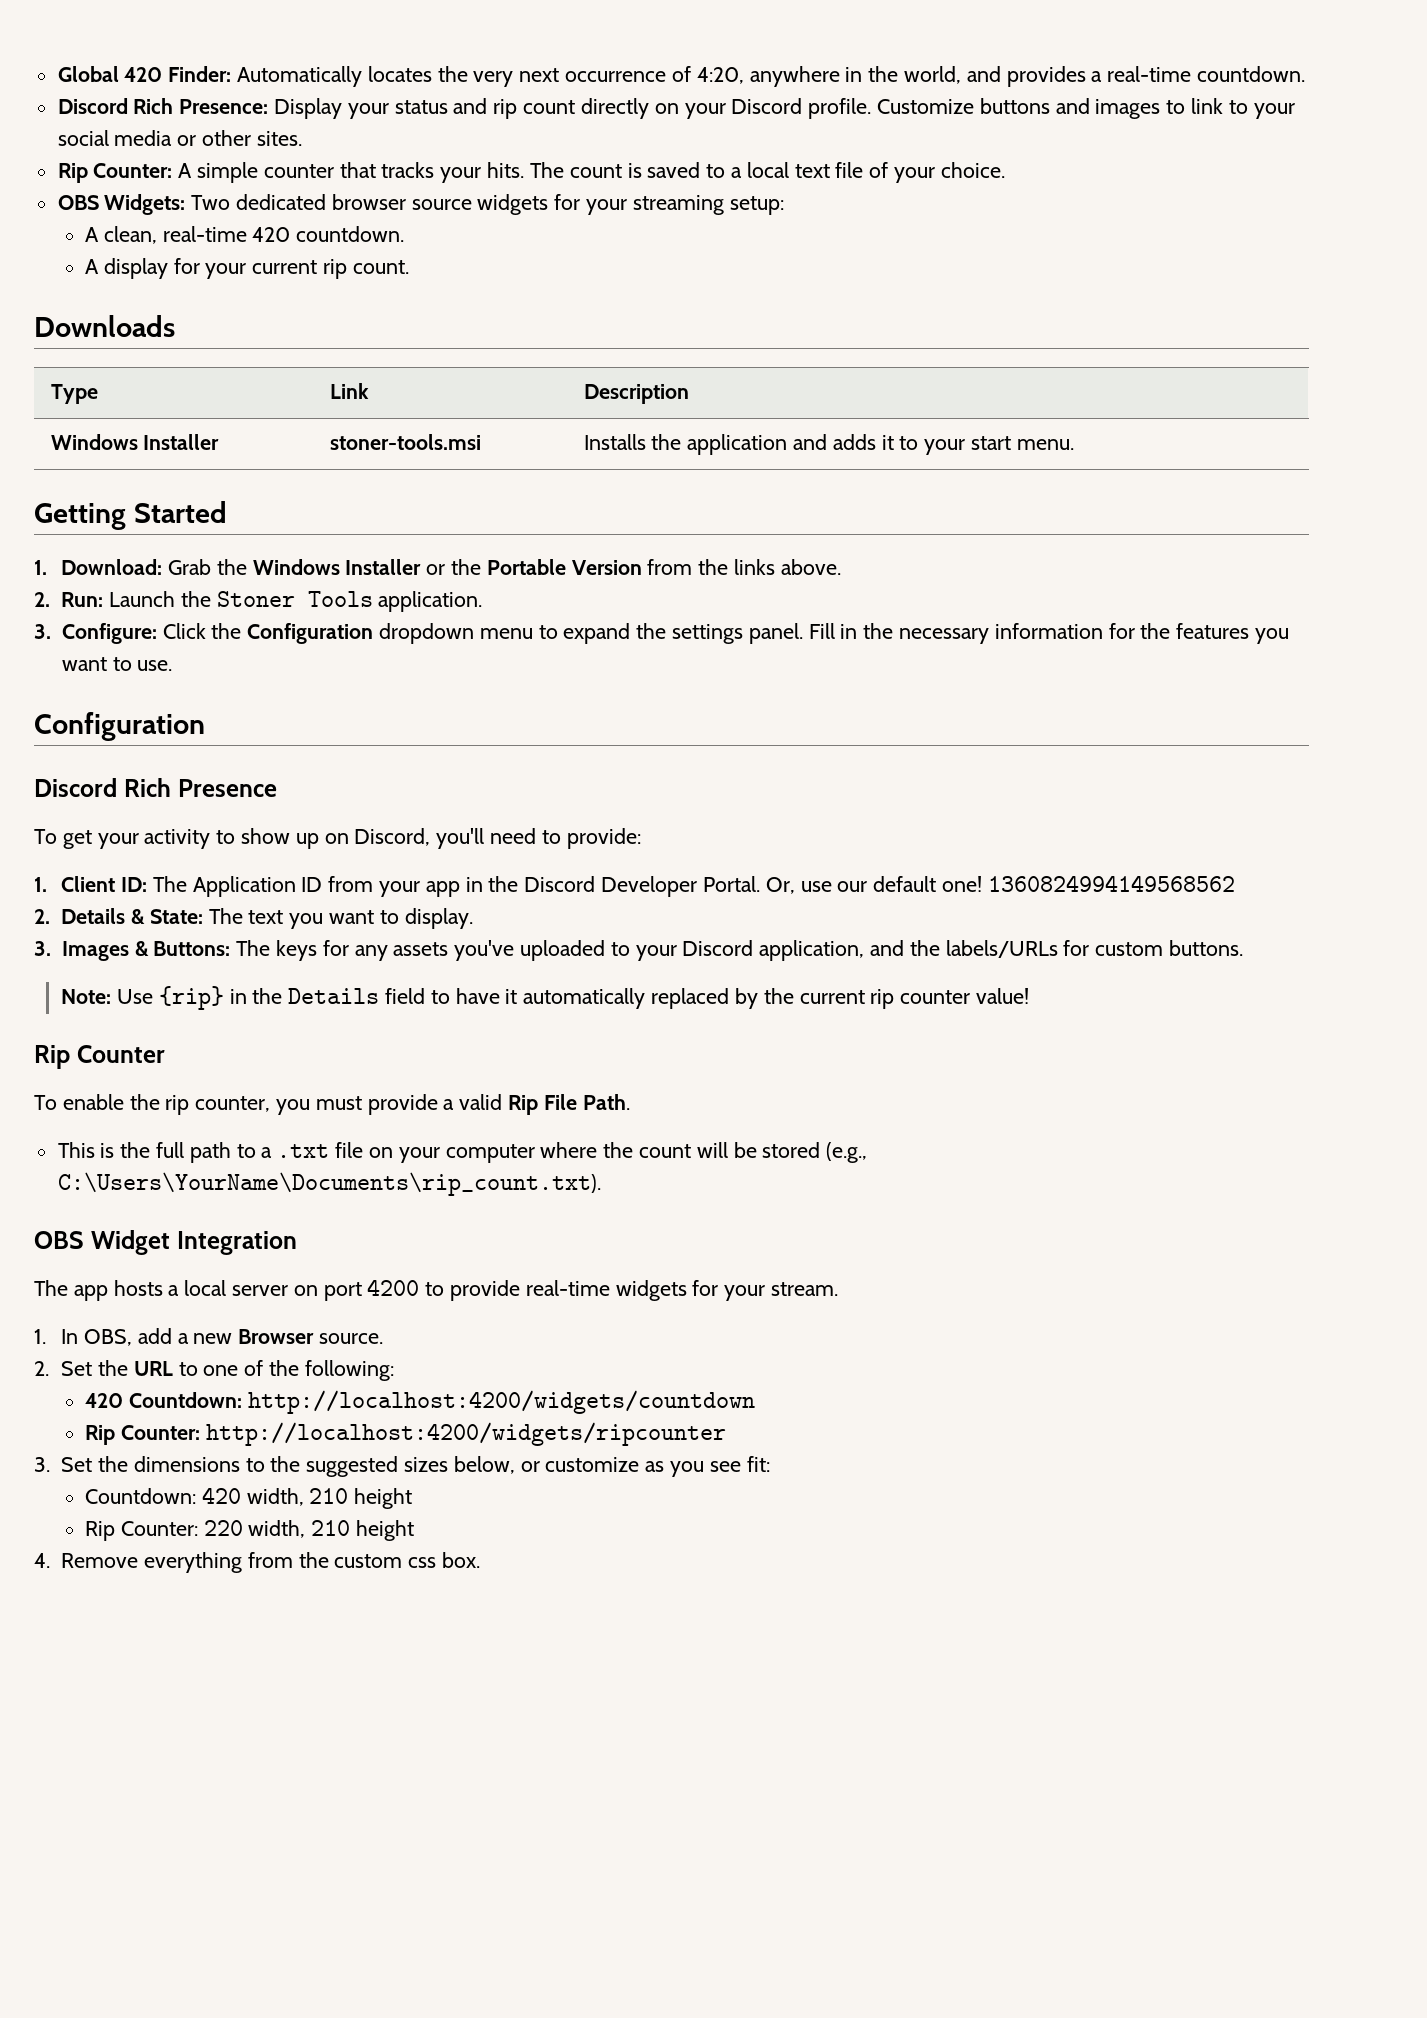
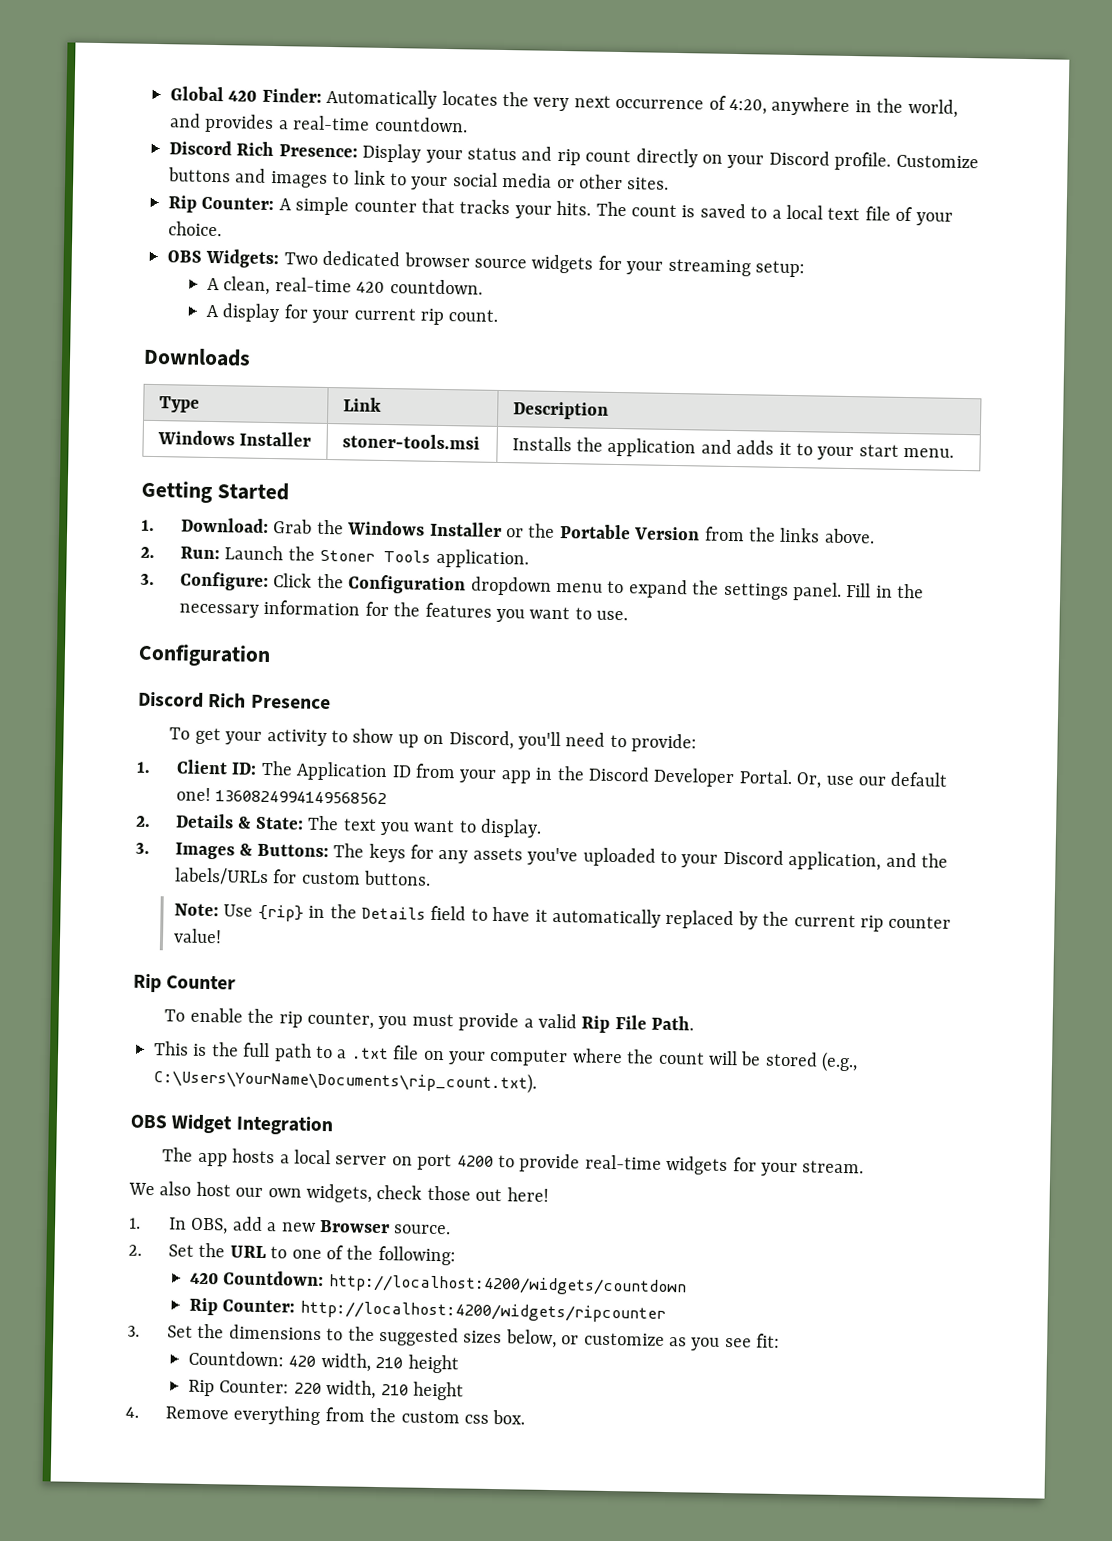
(839, 1289) none -> [128,1181,549,1203] // We also host our own widgets, check those out here!

